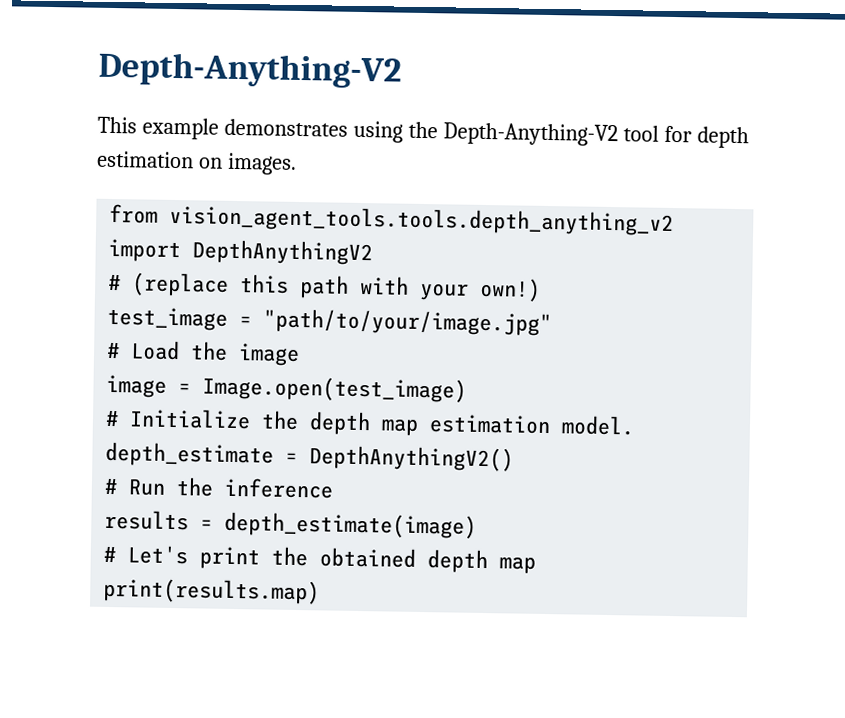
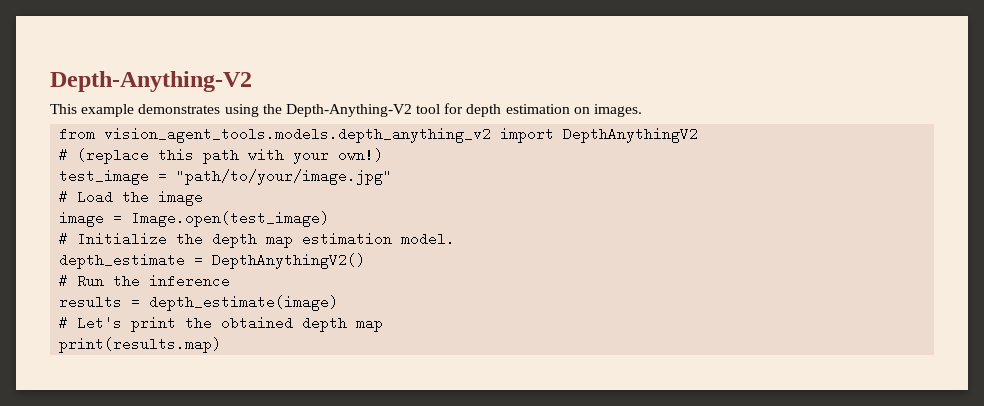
[169,204,675,237] vision_agent_tools.tools.depth_anything_v2 -> [104,127,492,143] vision_agent_tools.models.depth_anything_v2

